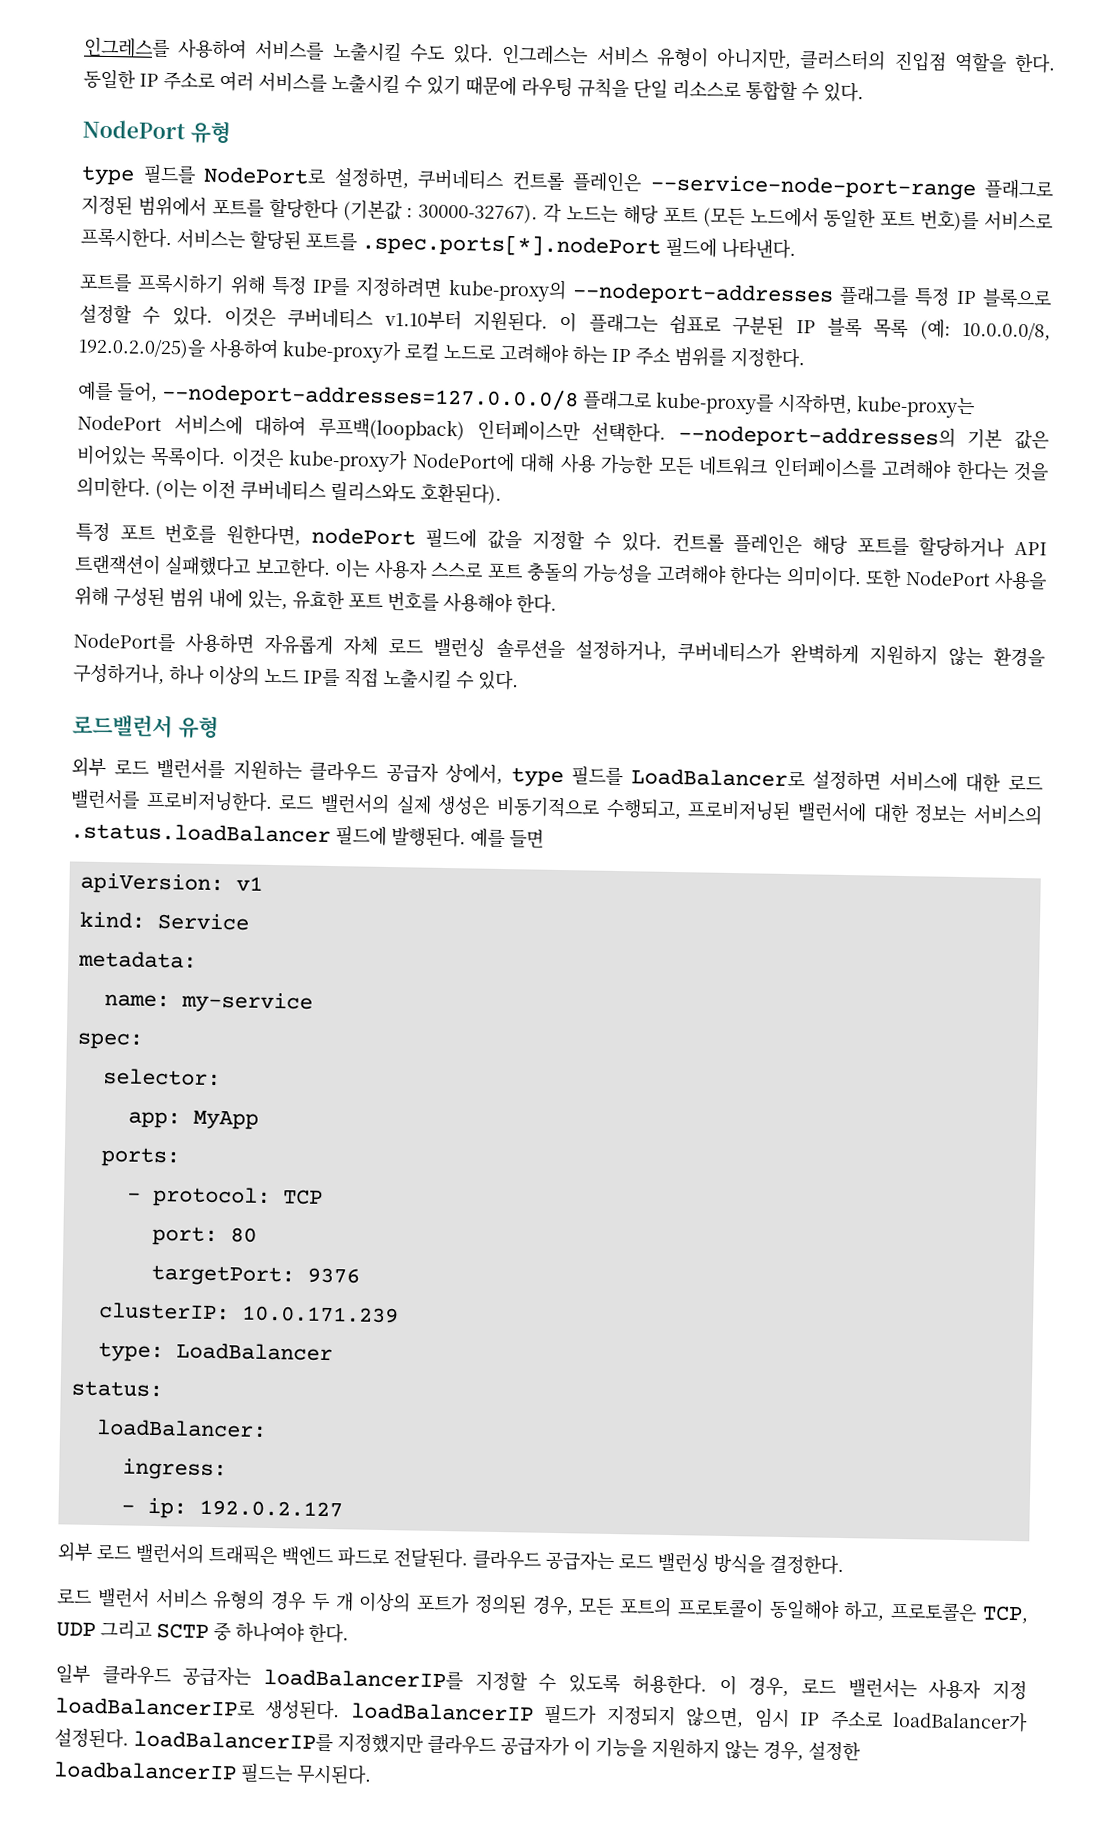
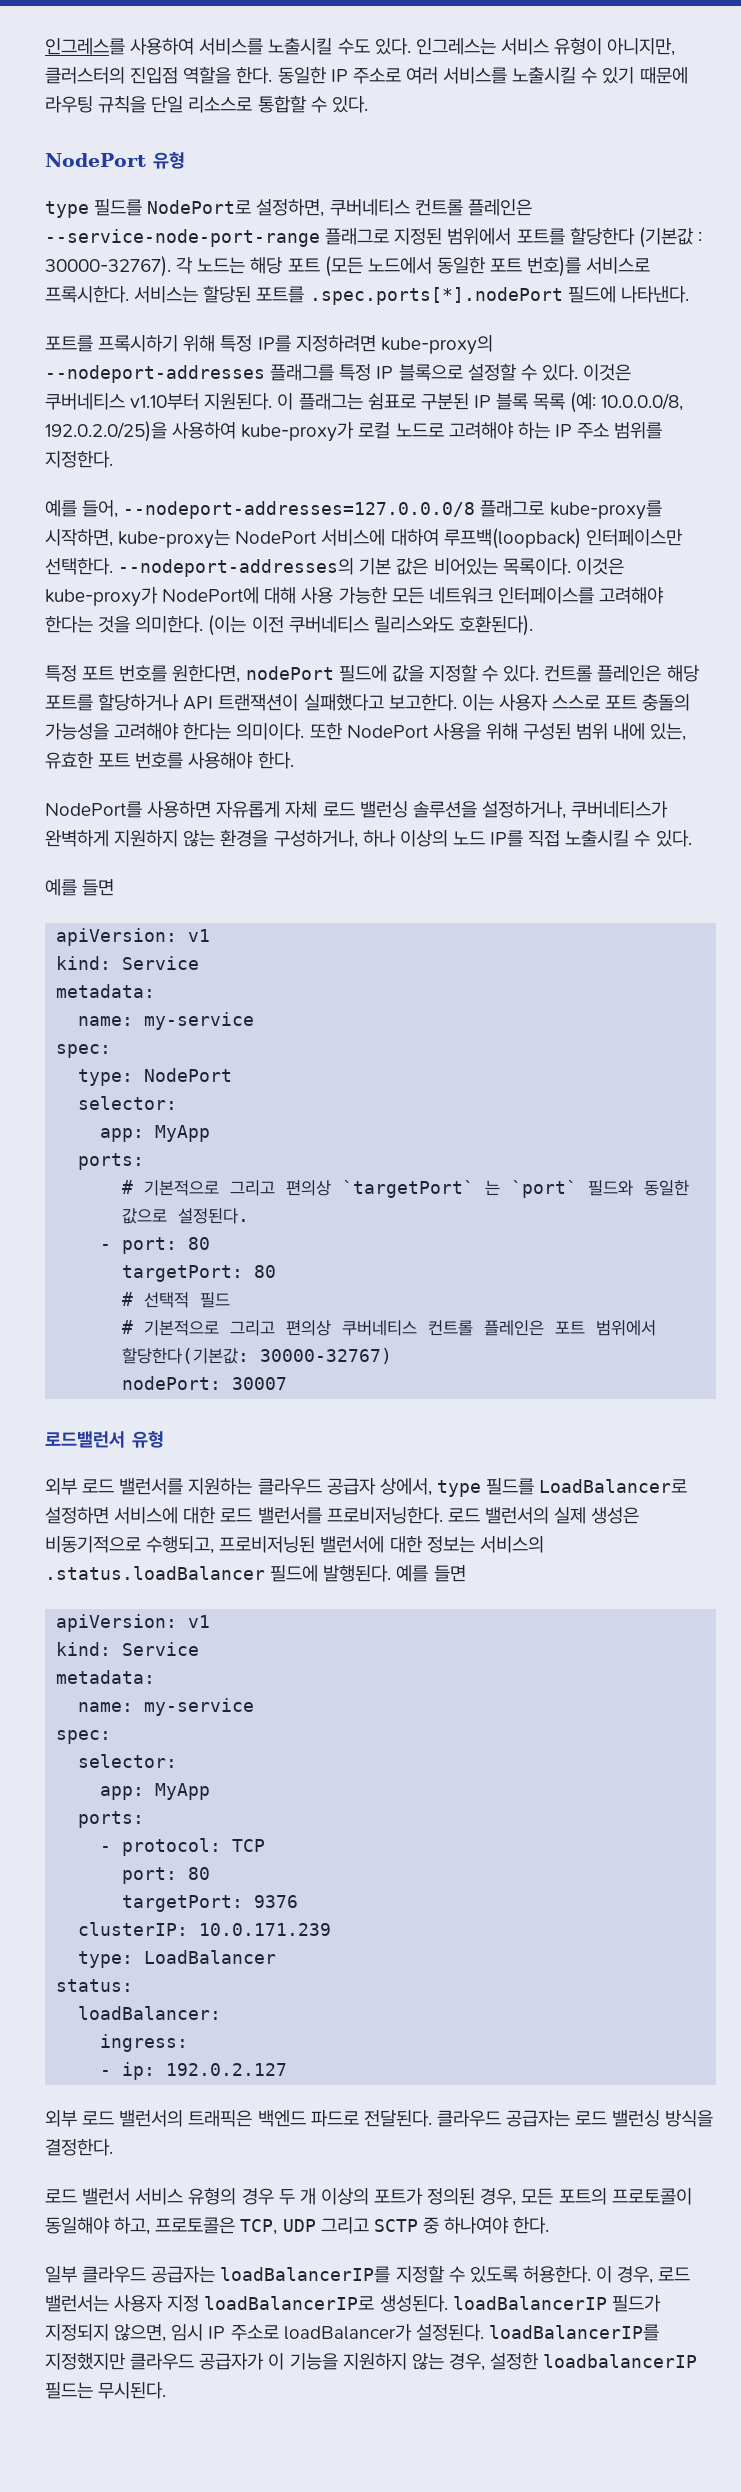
(519, 680) none -> [45,879,115,896] [56,928,211,946] [56,956,200,970] [56,984,156,998] [78,1012,255,1030] [56,1044,112,1058] [78,1068,233,1086] [78,1096,178,1110] [100,1125,211,1142] [78,1153,145,1170] [122,1180,690,1198] [122,1208,250,1224] [100,1237,211,1254] [122,1265,277,1282] [122,1292,231,1308] [122,1320,657,1336] [122,1348,393,1364] [122,1376,288,1390] // 예를 들면 // apiVersion: v1 // kind: Service // metadata: // name: my-service // spec: // type: NodePort // selector: // app: MyApp // ports: // # 기본적으로 그리고 편의상 `targetPort` 는 `port` 필드와 동일한 값으로 설정된다. // - port: 80 // targetPort: 80 // # 선택적 필드 // # 기본적으로 그리고 편의상 쿠버네티스 컨트롤 플레인은 포트 범위에서 할당한다(기본값: 30000-32767) // nodePort: 30007

